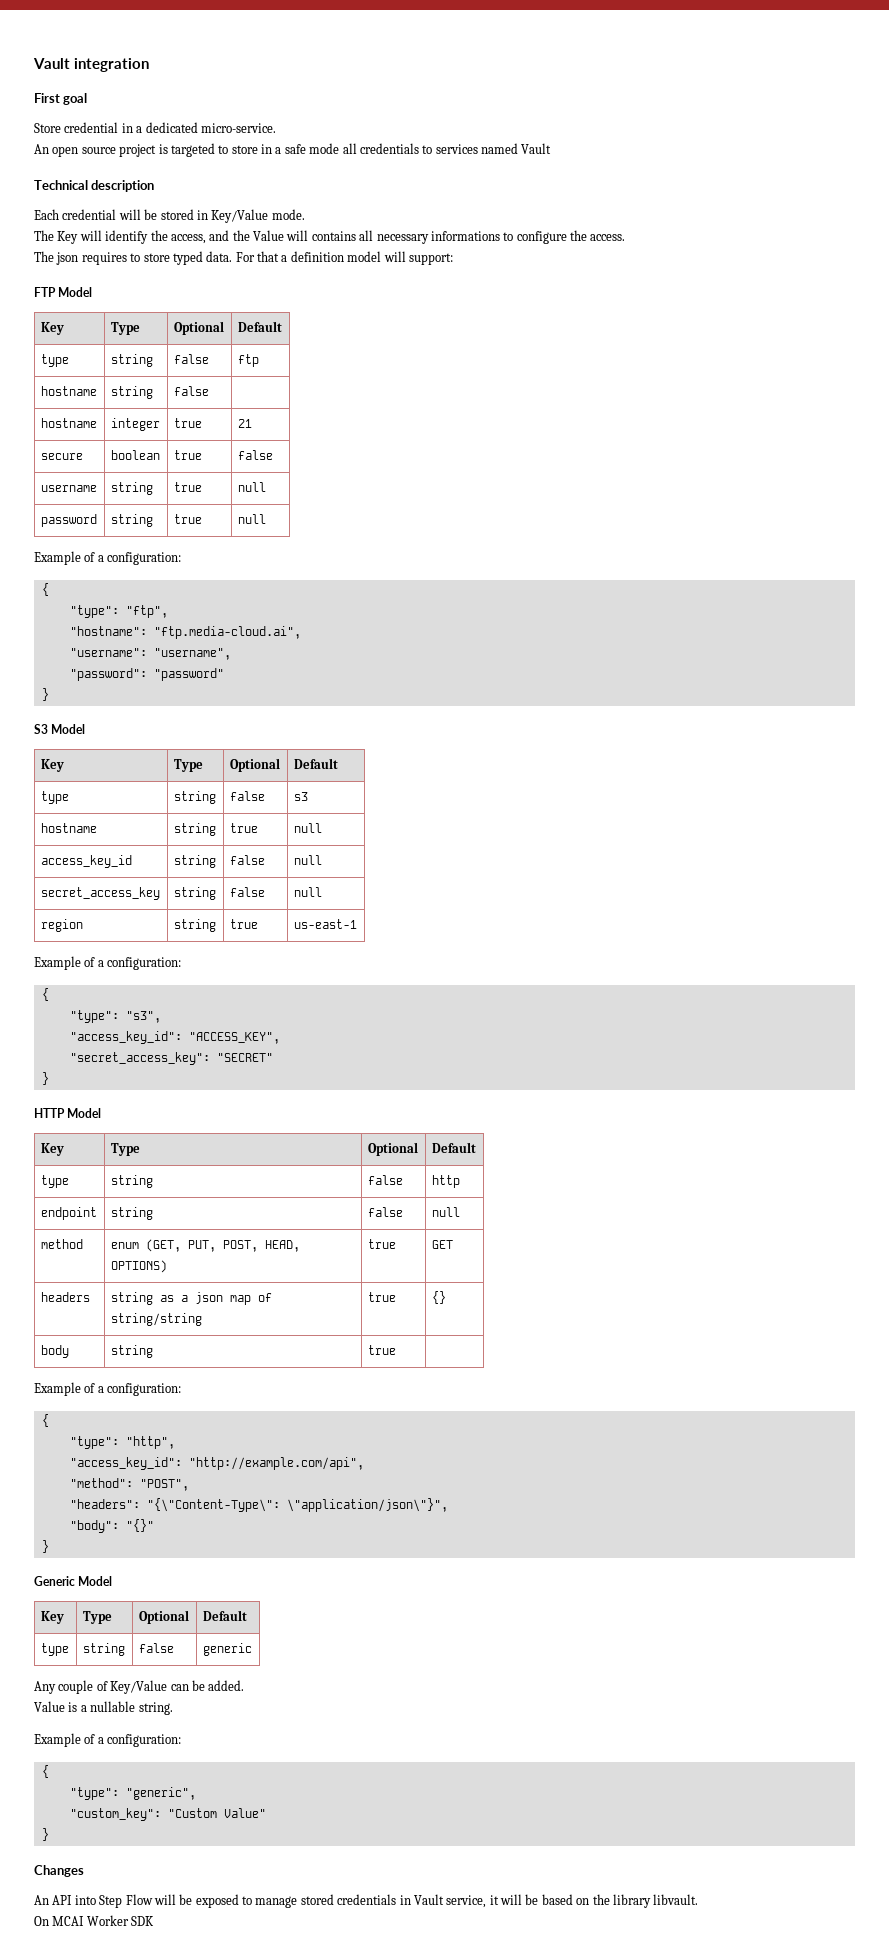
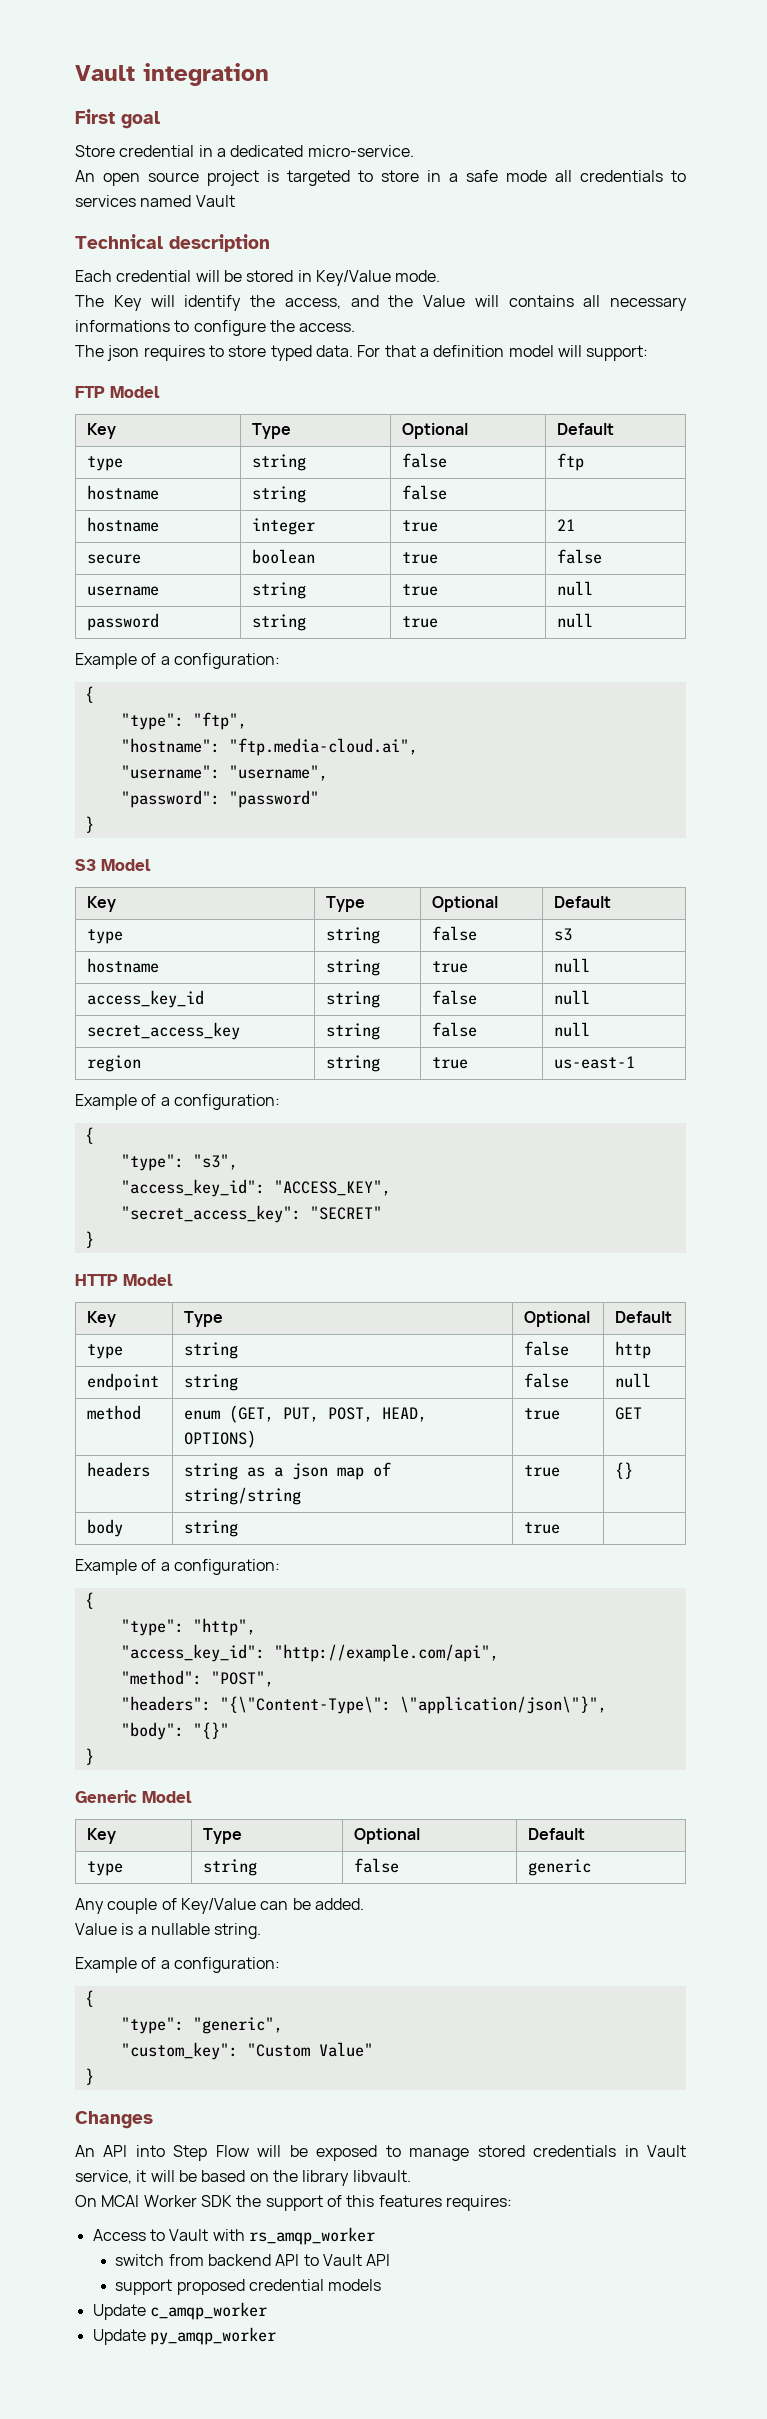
(155, 1921) none -> [236,2195,512,2211] [92,2227,375,2245] [115,2254,391,2266] [115,2279,382,2295] [92,2302,267,2320] [92,2327,276,2345] the support of this features requires: // Access to Vault with rs_amqp_worker // switch from backend API to Vault API // support proposed credential models // Update c_amqp_worker // Update py_amqp_worker

